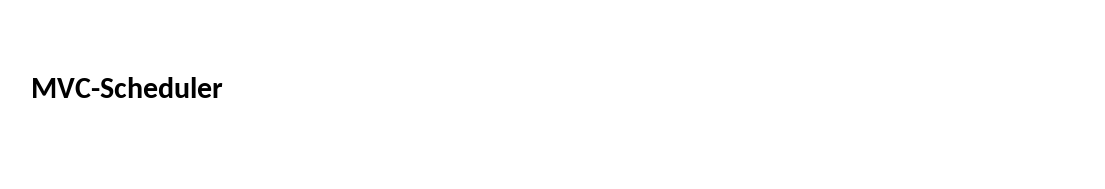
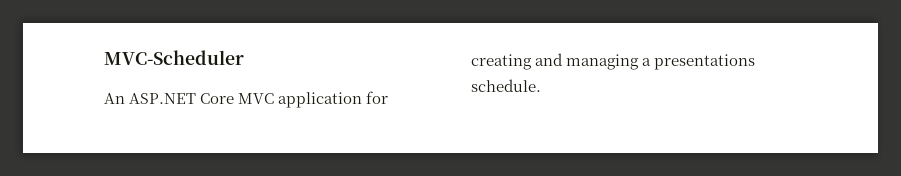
(223, 87) none -> [104,91,389,108] [471,53,756,70] [471,79,541,92] // An ASP.NET Core MVC application for creating and managing a presentations schedule.

